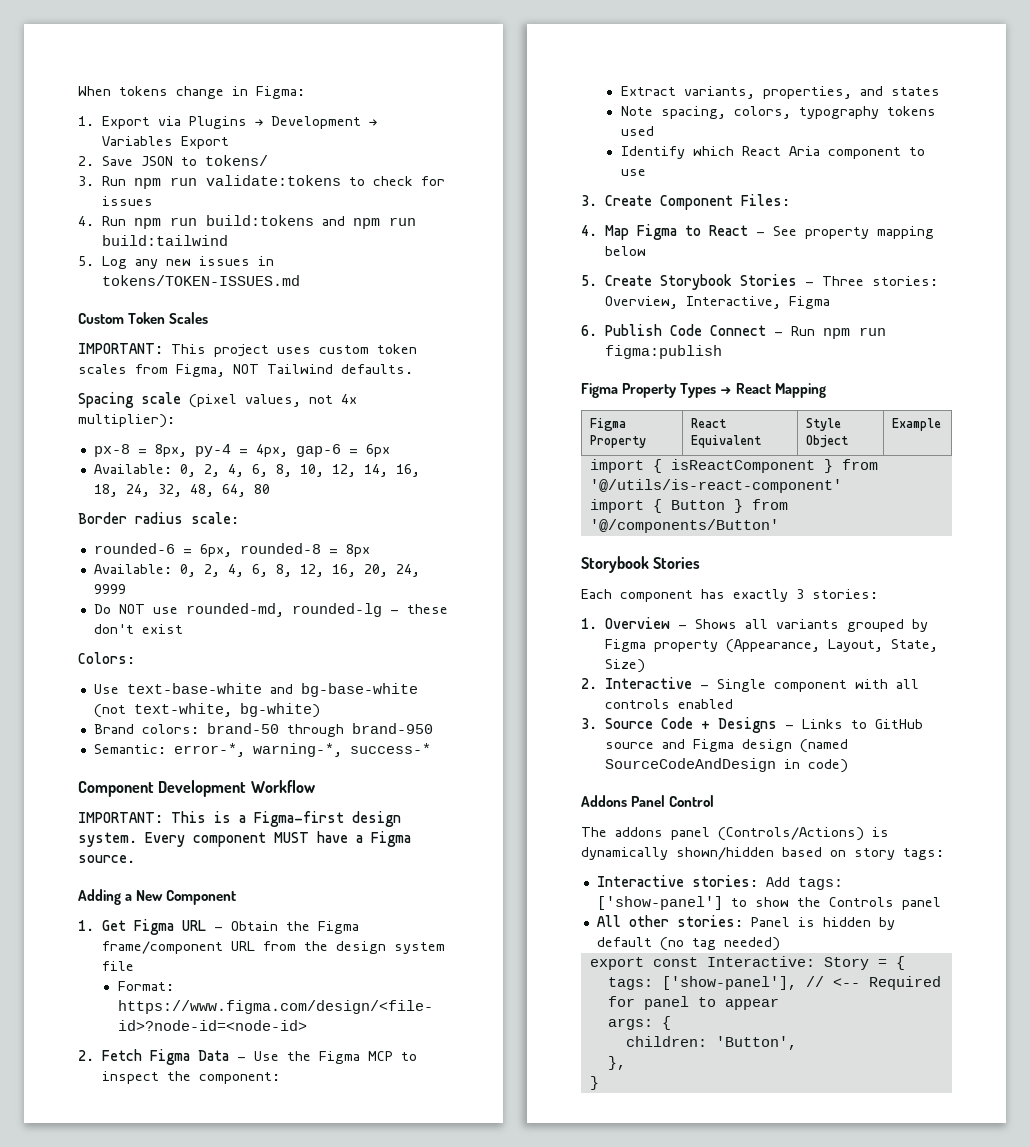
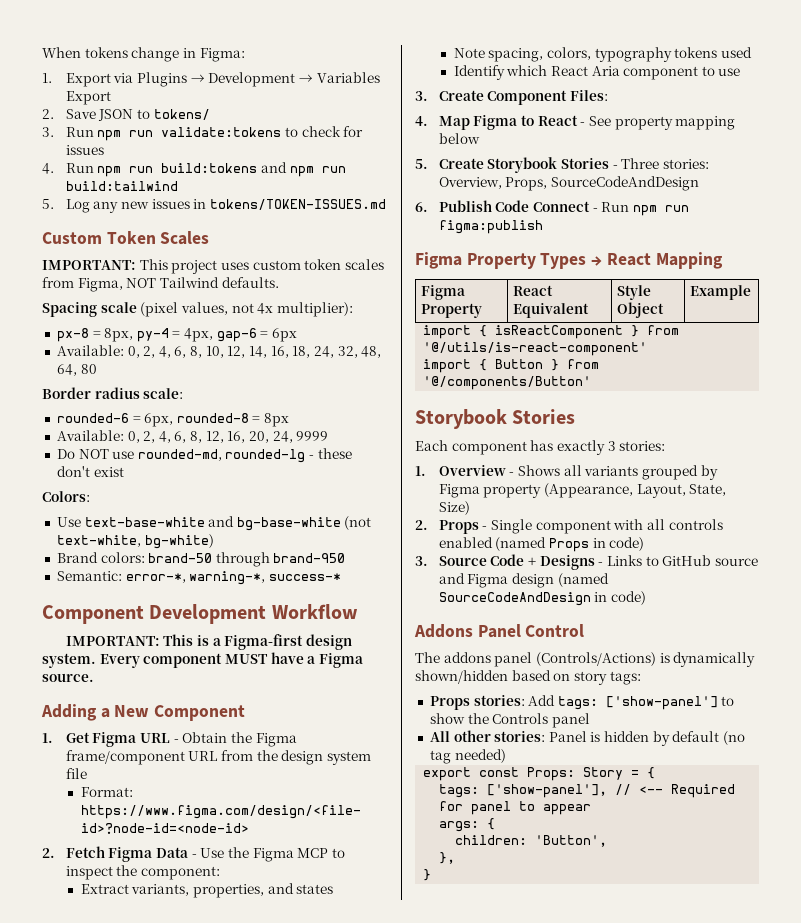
[685,296,830,309] Interactive, Figma -> [505,176,700,191] Props, SourceCodeAndDesign
[604,677,692,689] Interactive -> [438,520,479,534] Props
(733, 704) none -> [495,537,645,552] (named Props in code)
[596,875,684,887] Interactive -> [429,696,470,710] Props
[706,956,815,967] Interactive: -> [527,767,576,781] Props:

